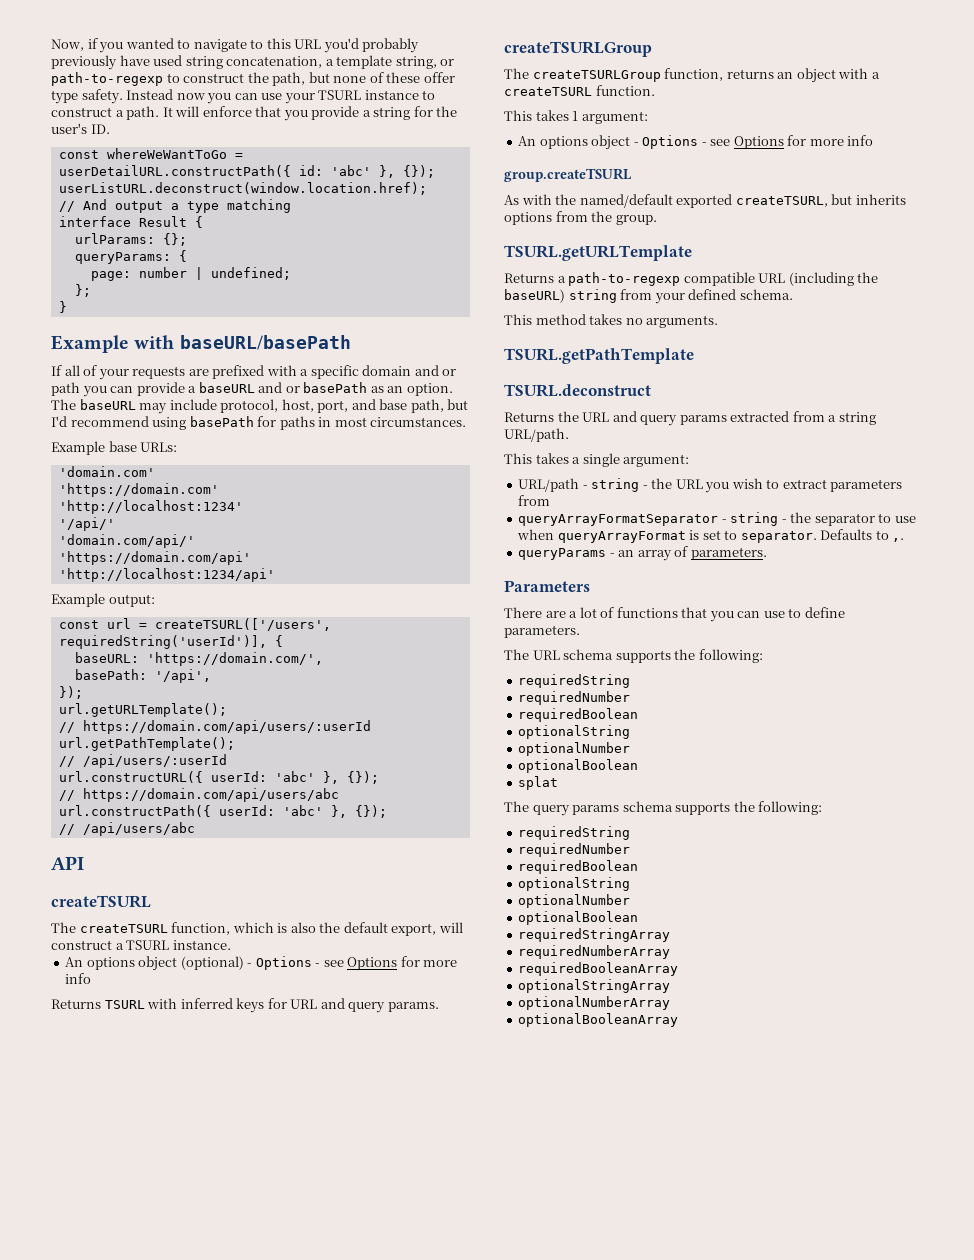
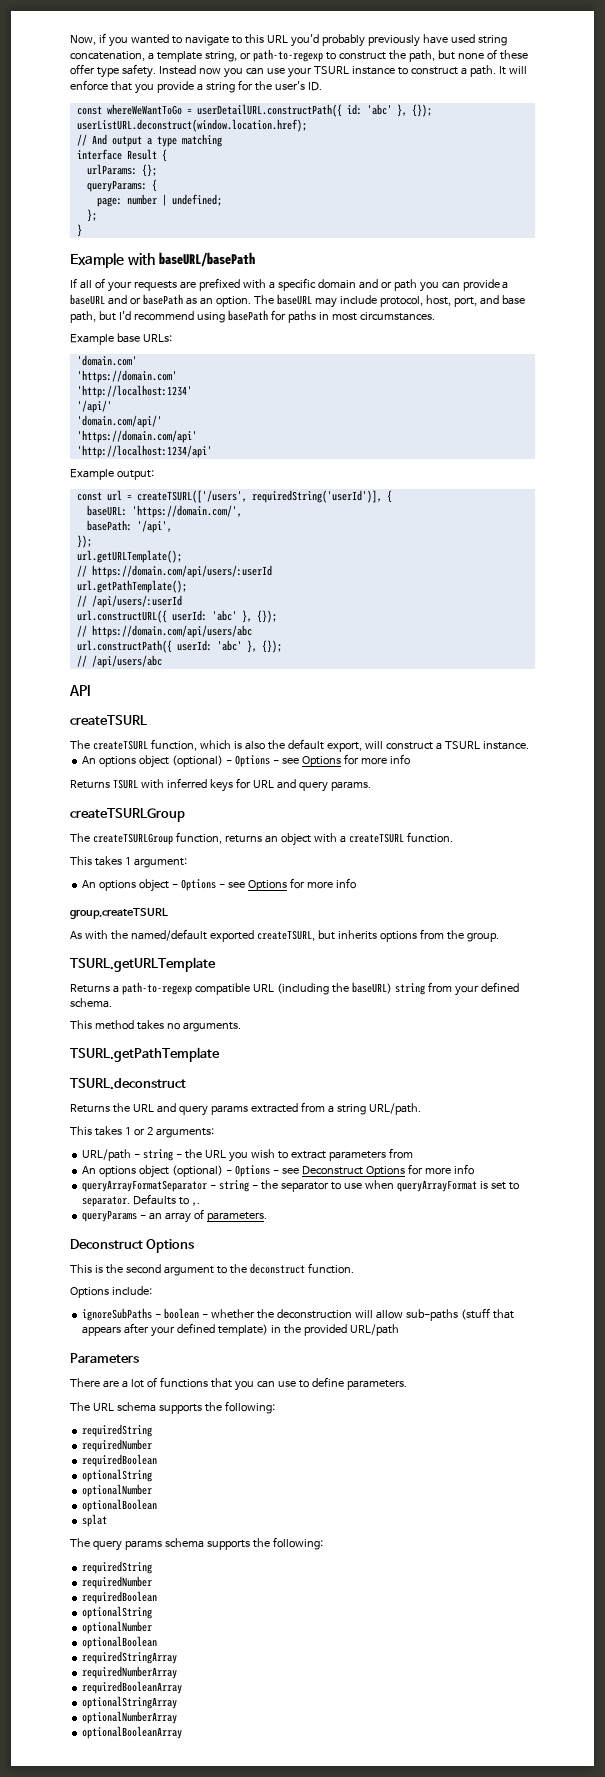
[572,453,690,467] a single argument: -> [124,1127,214,1138] 1 or 2 arguments:
(551, 500) none -> [82,1164,474,1178] // An options object (optional) - Options - see Deconstruct Options for more info
(767, 553) none -> [70,1239,195,1253] [70,1263,354,1276] [70,1286,152,1298] [82,1308,514,1321] [82,1323,399,1337] // Deconstruct Options // This is the second argument to the deconstruct function. // Options include: // ignoreSubPaths - boolean - whether the deconstruction will allow sub-paths (stuff that appears after your defined template) in the provided URL/path

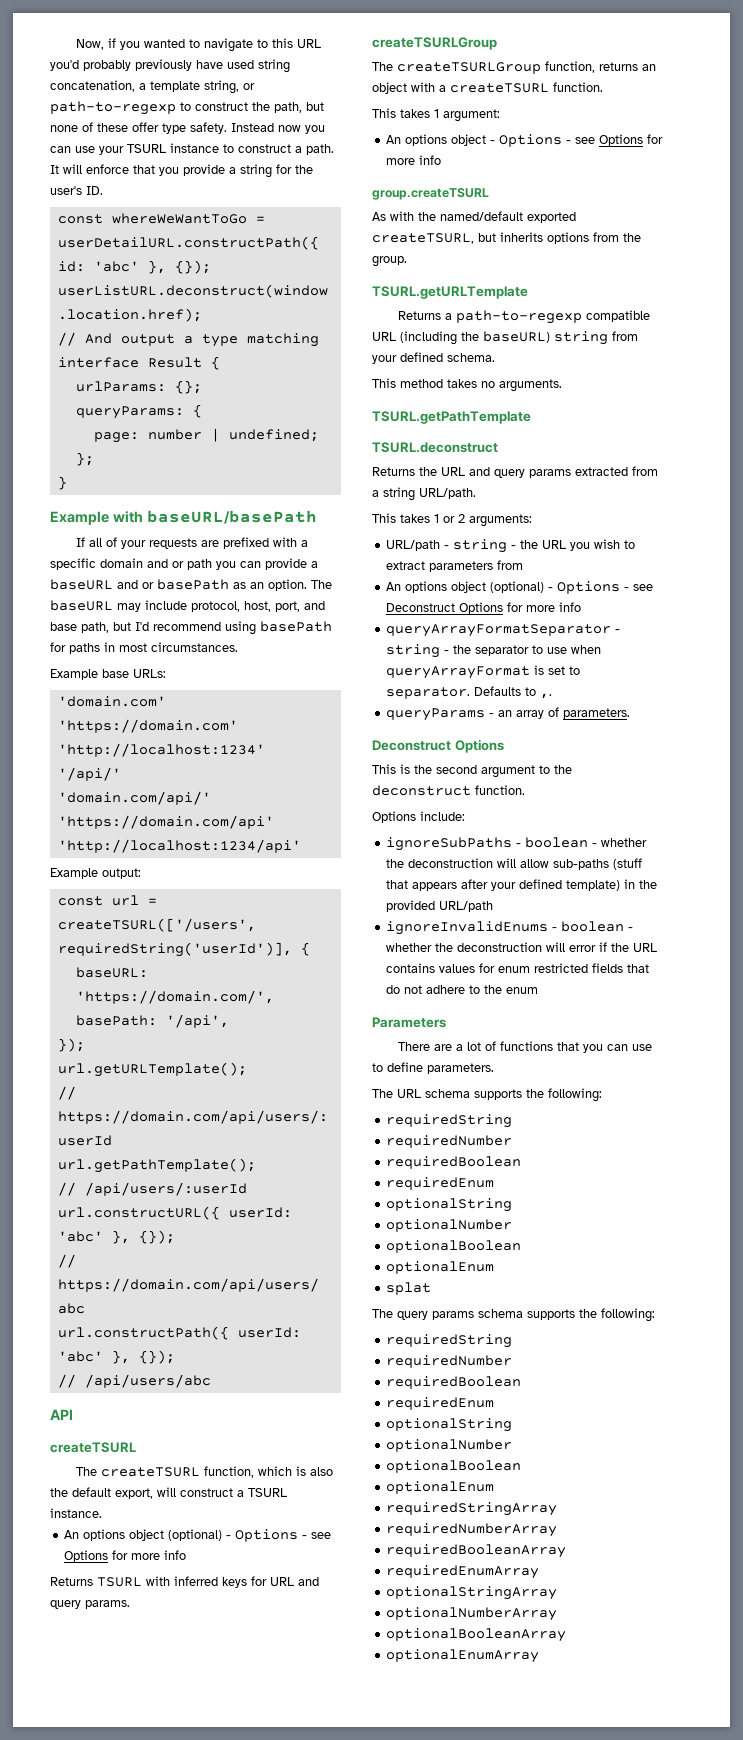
(399, 1330) none -> [386,921,634,935] [386,942,658,952] [386,963,650,973] [386,985,539,994] // ignoreInvalidEnums - boolean - whether the deconstruction will error if the URL contains values for enum restricted fields that do not adhere to the enum
[82,1469,153,1482] [82,1484,153,1497] [82,1499,158,1512] // optionalString // optionalNumber // optionalBoolean -> [386,1177,495,1190] [386,1198,513,1212] [386,1219,513,1232] [386,1240,522,1253] [386,1261,495,1274] // requiredEnum // optionalString // optionalNumber // optionalBoolean // optionalEnum
[82,1606,153,1619] [82,1621,153,1634] [82,1636,158,1649] // optionalString // optionalNumber // optionalBoolean -> [386,1397,495,1410] [386,1418,513,1432] [386,1439,513,1452] [386,1460,522,1473] [386,1481,495,1494] // requiredEnum // optionalString // optionalNumber // optionalBoolean // optionalEnum
(183, 1687) none -> [386,1565,540,1579] // requiredEnumArray
(183, 1732) none -> [386,1649,540,1663] // optionalEnumArray

